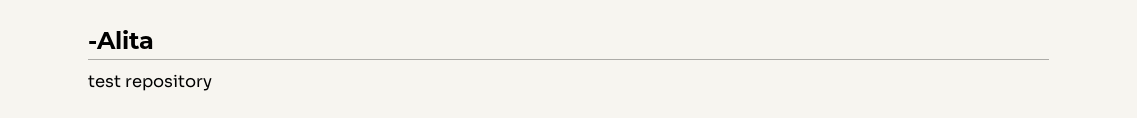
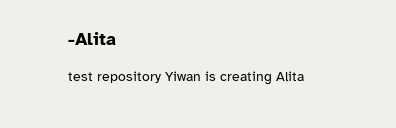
(213, 82) none -> [165,71,304,85] Yiwan is creating Alita

